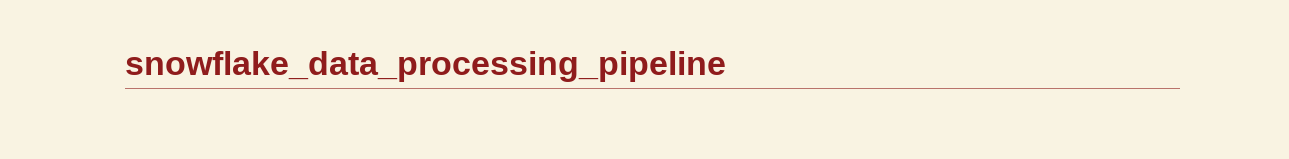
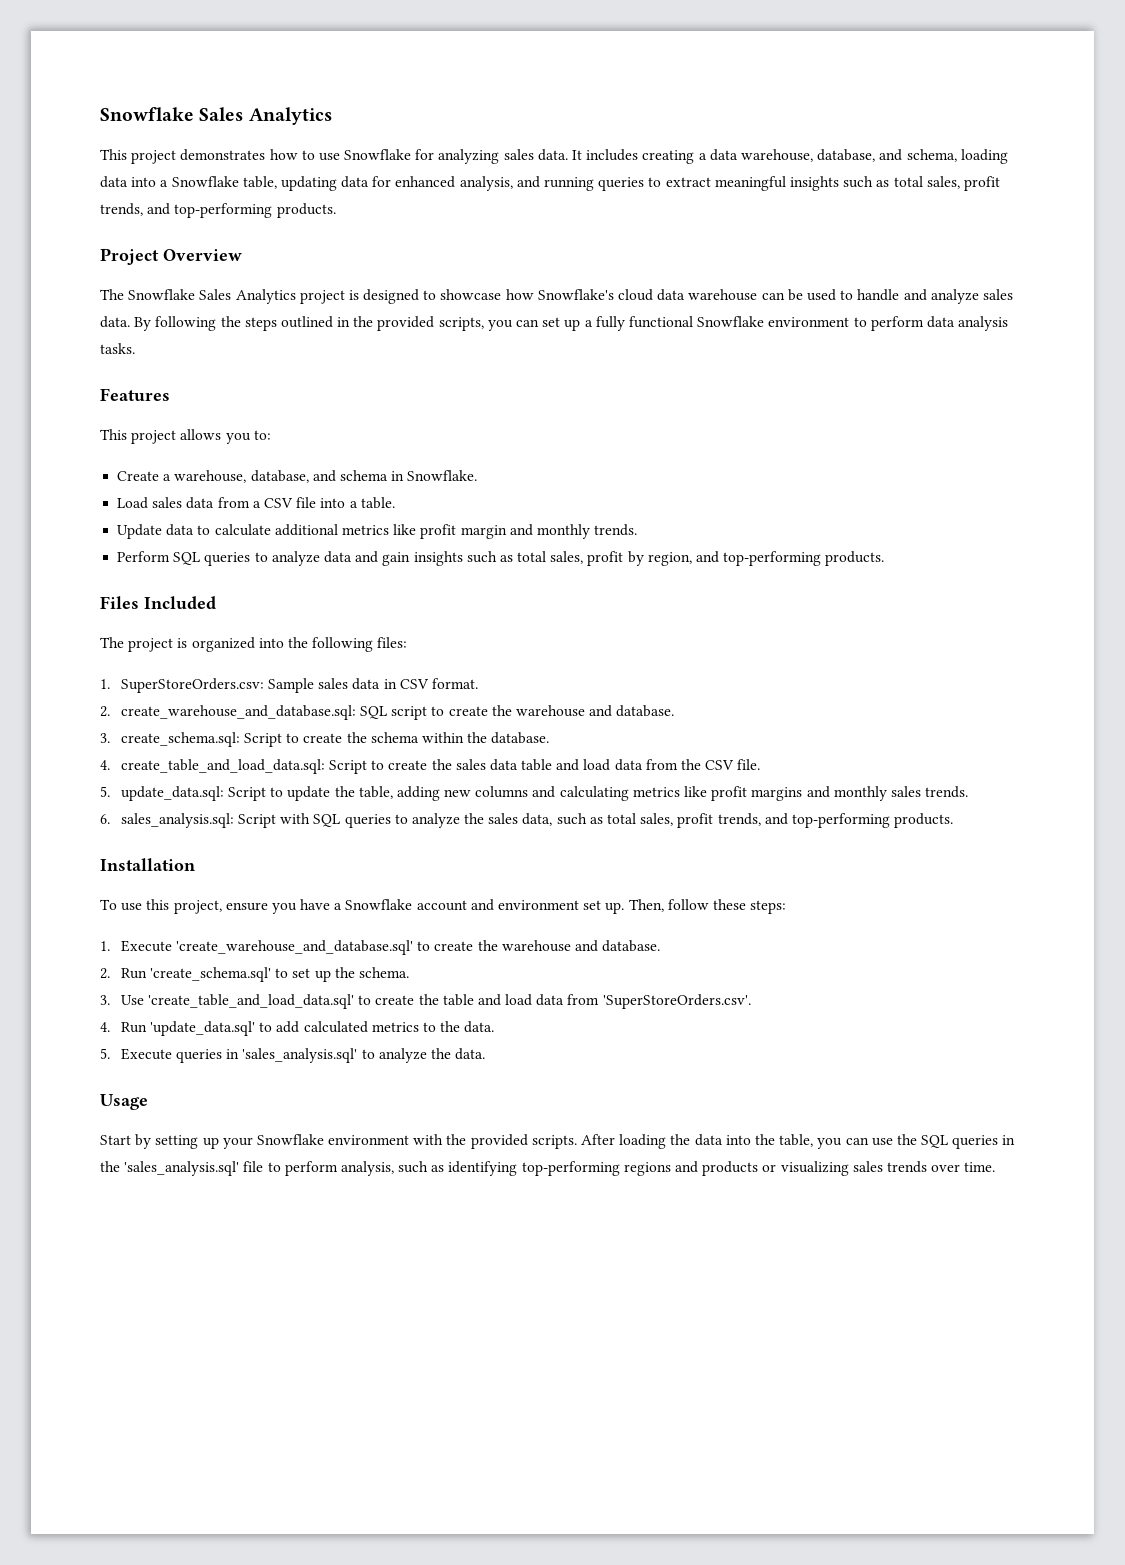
[125,51,726,82] snowflake_data_processing_pipeline -> [100,107,332,125] [100,149,1008,164] [100,176,1000,191] [100,203,336,218] [100,248,242,265] [100,289,1013,304] [100,316,1009,331] [100,343,135,354] [100,388,170,401] [100,429,271,444] [117,470,478,483] [117,497,395,509] [117,524,638,539] [117,551,885,566] [100,596,216,609] [100,637,408,652] [100,678,478,693] [100,705,675,720] [100,732,550,747] [100,759,761,774] [100,786,969,801] [100,813,954,828] [100,858,195,871] [100,899,787,914] [100,940,661,955] [100,967,409,982] [100,994,751,1009] [100,1021,495,1036] [100,1048,486,1063] [100,1094,148,1110] [100,1134,1016,1149] [100,1161,996,1176] Snowflake Sales Analytics // This project demonstrates how to use Snowflake for analyzing sales data. It includes creating a data warehouse, database, and schema, loading data into a Snowflake table, updating data for enhanced analysis, and running queries to extract meaningful insights such as total sales, profit trends, and top-performing products. // Project Overview // The Snowflake Sales Analytics project is designed to showcase how Snowflake's cloud data warehouse can be used to handle and analyze sales data. By following the steps outlined in the provided scripts, you can set up a fully functional Snowflake environment to perform data analysis tasks. // Features // This project allows you to: // Create a warehouse, database, and schema in Snowflake. // Load sales data from a CSV file into a table. // Update data to calculate additional metrics like profit margin and monthly trends. // Perform SQL queries to analyze data and gain insights such as total sales, profit by region, and top-performing products. // Files Included // The project is organized into the following files: // 1. SuperStoreOrders.csv: Sample sales data in CSV format. // 2. create_warehouse_and_database.sql: SQL script to create the warehouse and database. // 3. create_schema.sql: Script to create the schema within the database. // 4. create_table_and_load_data.sql: Script to create the sales data table and load data from the CSV file. // 5. update_data.sql: Script to update the table, adding new columns and calculating metrics like profit margins and monthly sales trends. // 6. sales_analysis.sql: Script with SQL queries to analyze the sales data, such as total sales, profit trends, and top-performing products. // Installation // To use this project, ensure you have a Snowflake account and environment set up. Then, follow these steps: // 1. Execute 'create_warehouse_and_database.sql' to create the warehouse and database. // 2. Run 'create_schema.sql' to set up the schema. // 3. Use 'create_table_and_load_data.sql' to create the table and load data from 'SuperStoreOrders.csv'. // 4. Run 'update_data.sql' to add calculated metrics to the data. // 5. Execute queries in 'sales_analysis.sql' to analyze the data. // Usage // Start by setting up your Snowflake environment with the provided scripts. After loading the data into the table, you can use the SQL queries in the 'sales_analysis.sql' file to perform analysis, such as identifying top-performing regions and products or visualizing sales trends over time.

